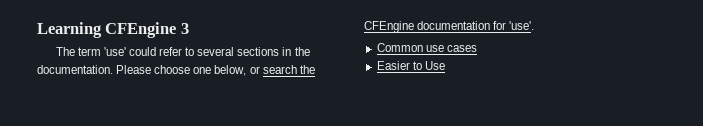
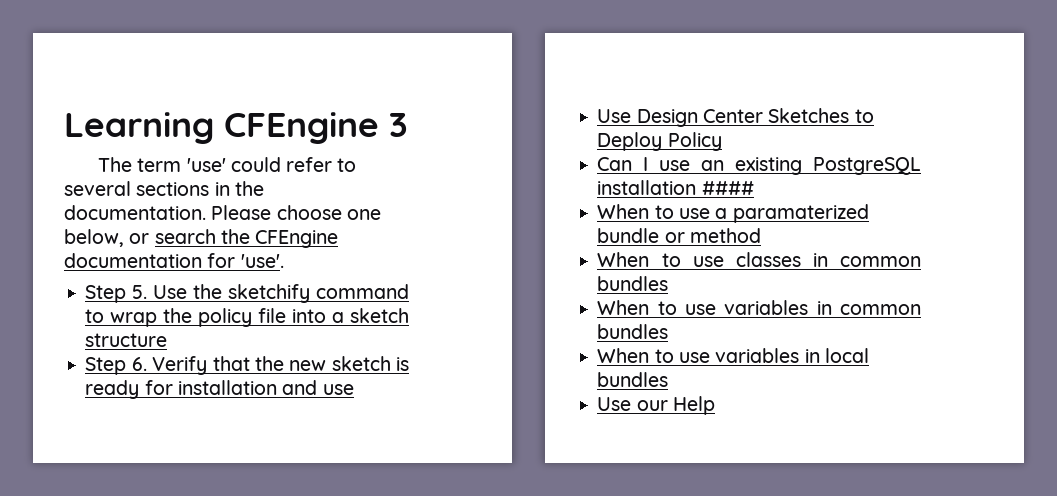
[376,43,477,52] [376,61,445,70] Common use cases // Easier to Use -> [85,284,409,303] [85,308,409,327] [85,333,168,347] [85,356,409,375] [85,380,354,399] [597,108,874,127] [597,132,722,151] [597,157,921,175] [597,180,754,195] [597,204,869,223] [597,228,761,243] [597,252,921,267] [597,276,669,291] [597,300,921,315] [597,324,669,339] [597,348,869,363] [597,372,669,387] [597,396,715,415] Step 5. Use the sketchify command to wrap the policy file into a sketch structure // Step 6. Verify that the new sketch is ready for installation and use // Use Design Center Sketches to Deploy Policy // Can I use an existing PostgreSQL installation #### // When to use a paramaterized bundle or method // When to use classes in common bundles // When to use variables in common bundles // When to use variables in local bundles // Use our Help

